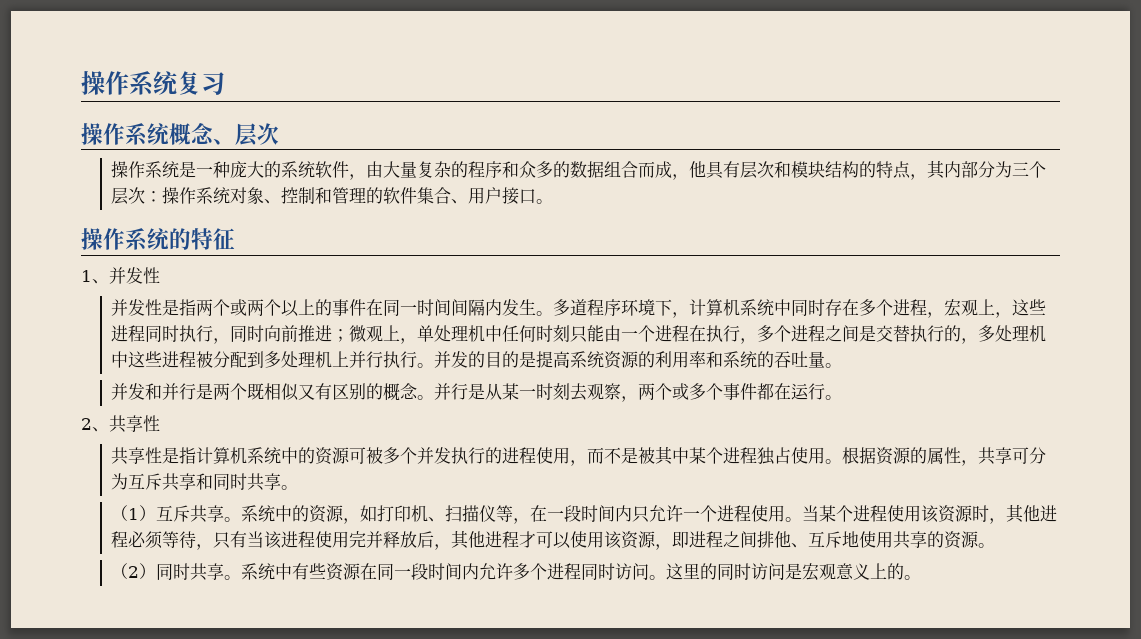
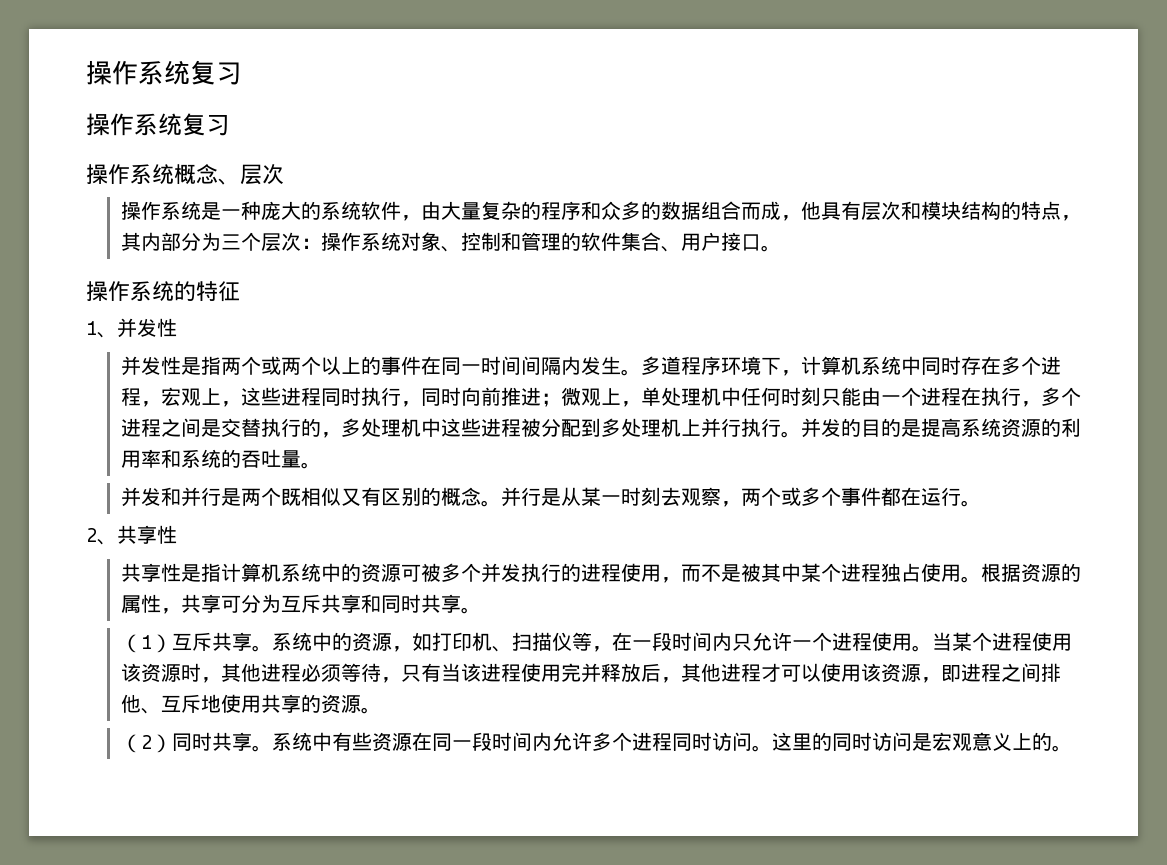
[81,71,225,96] 操作系统复习 -> [86,60,242,85] [86,113,230,136] 操作系统复习 // 操作系统复习

